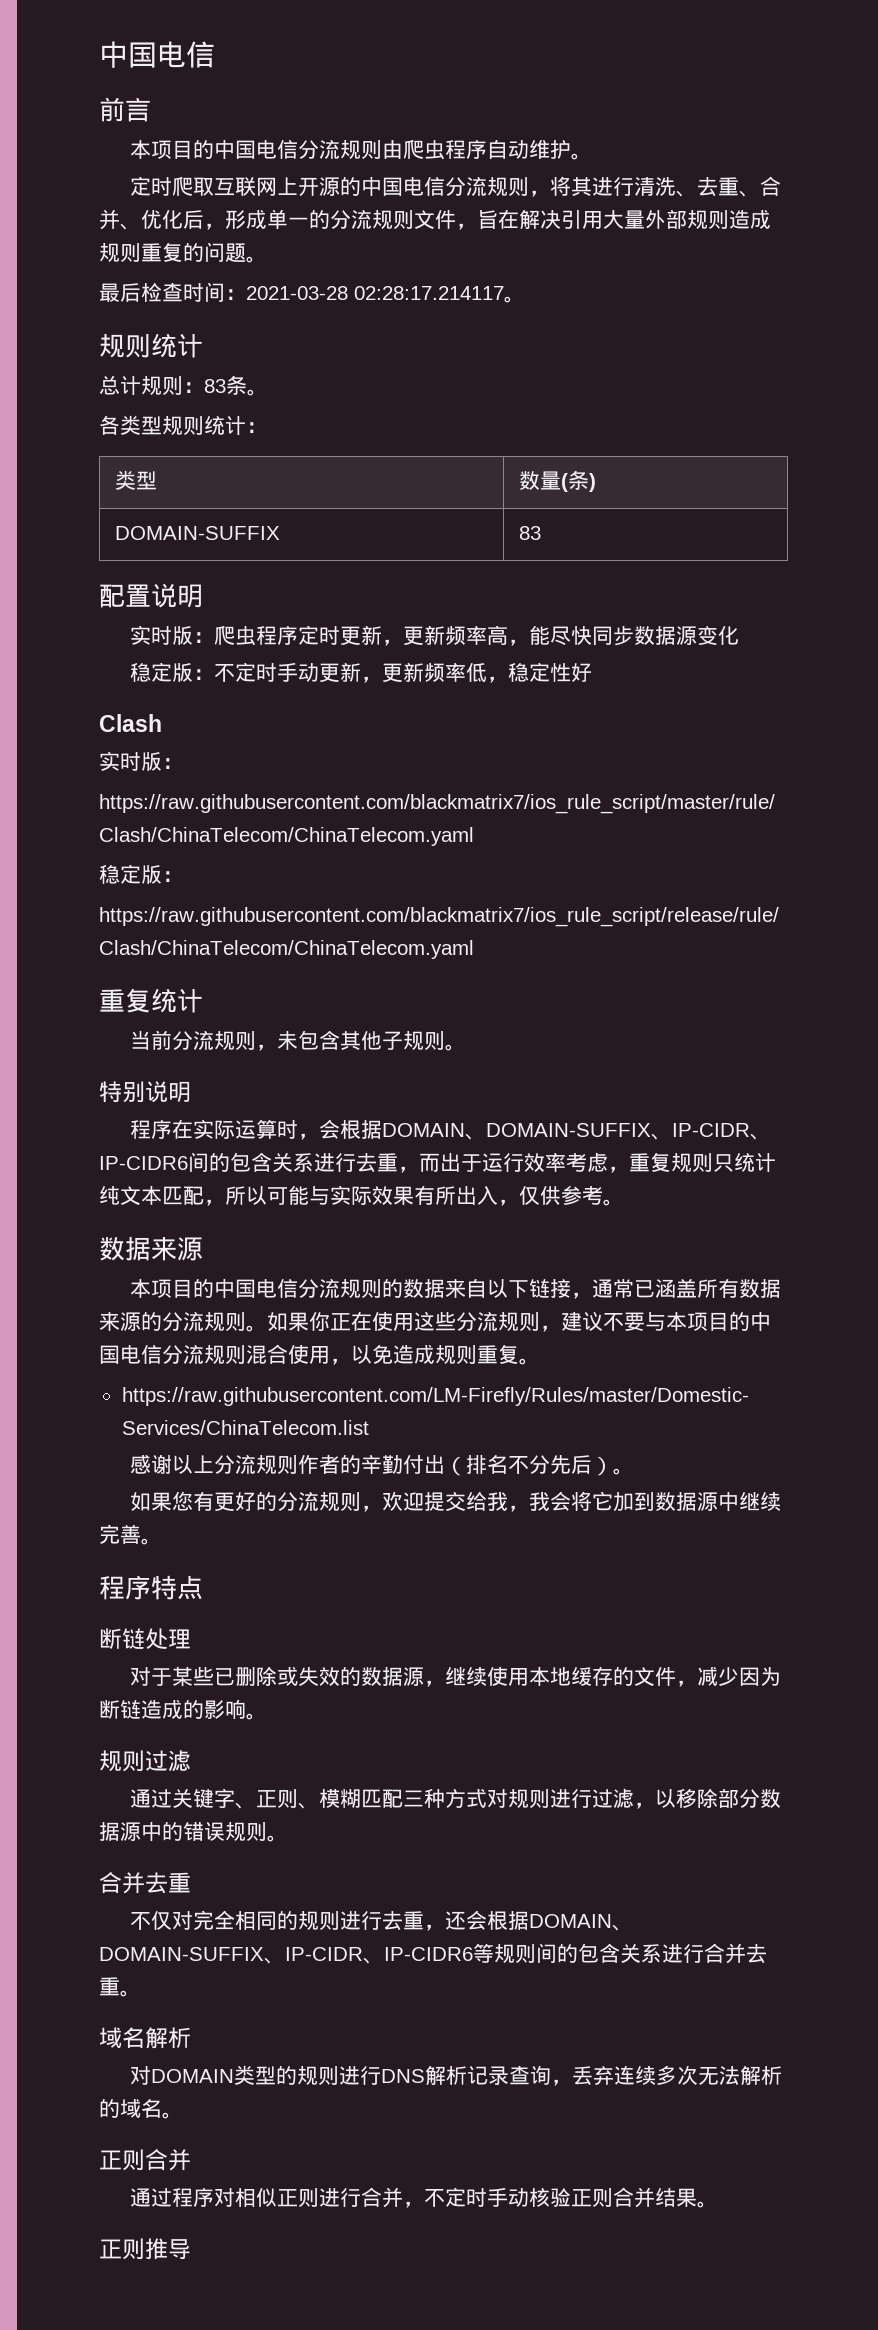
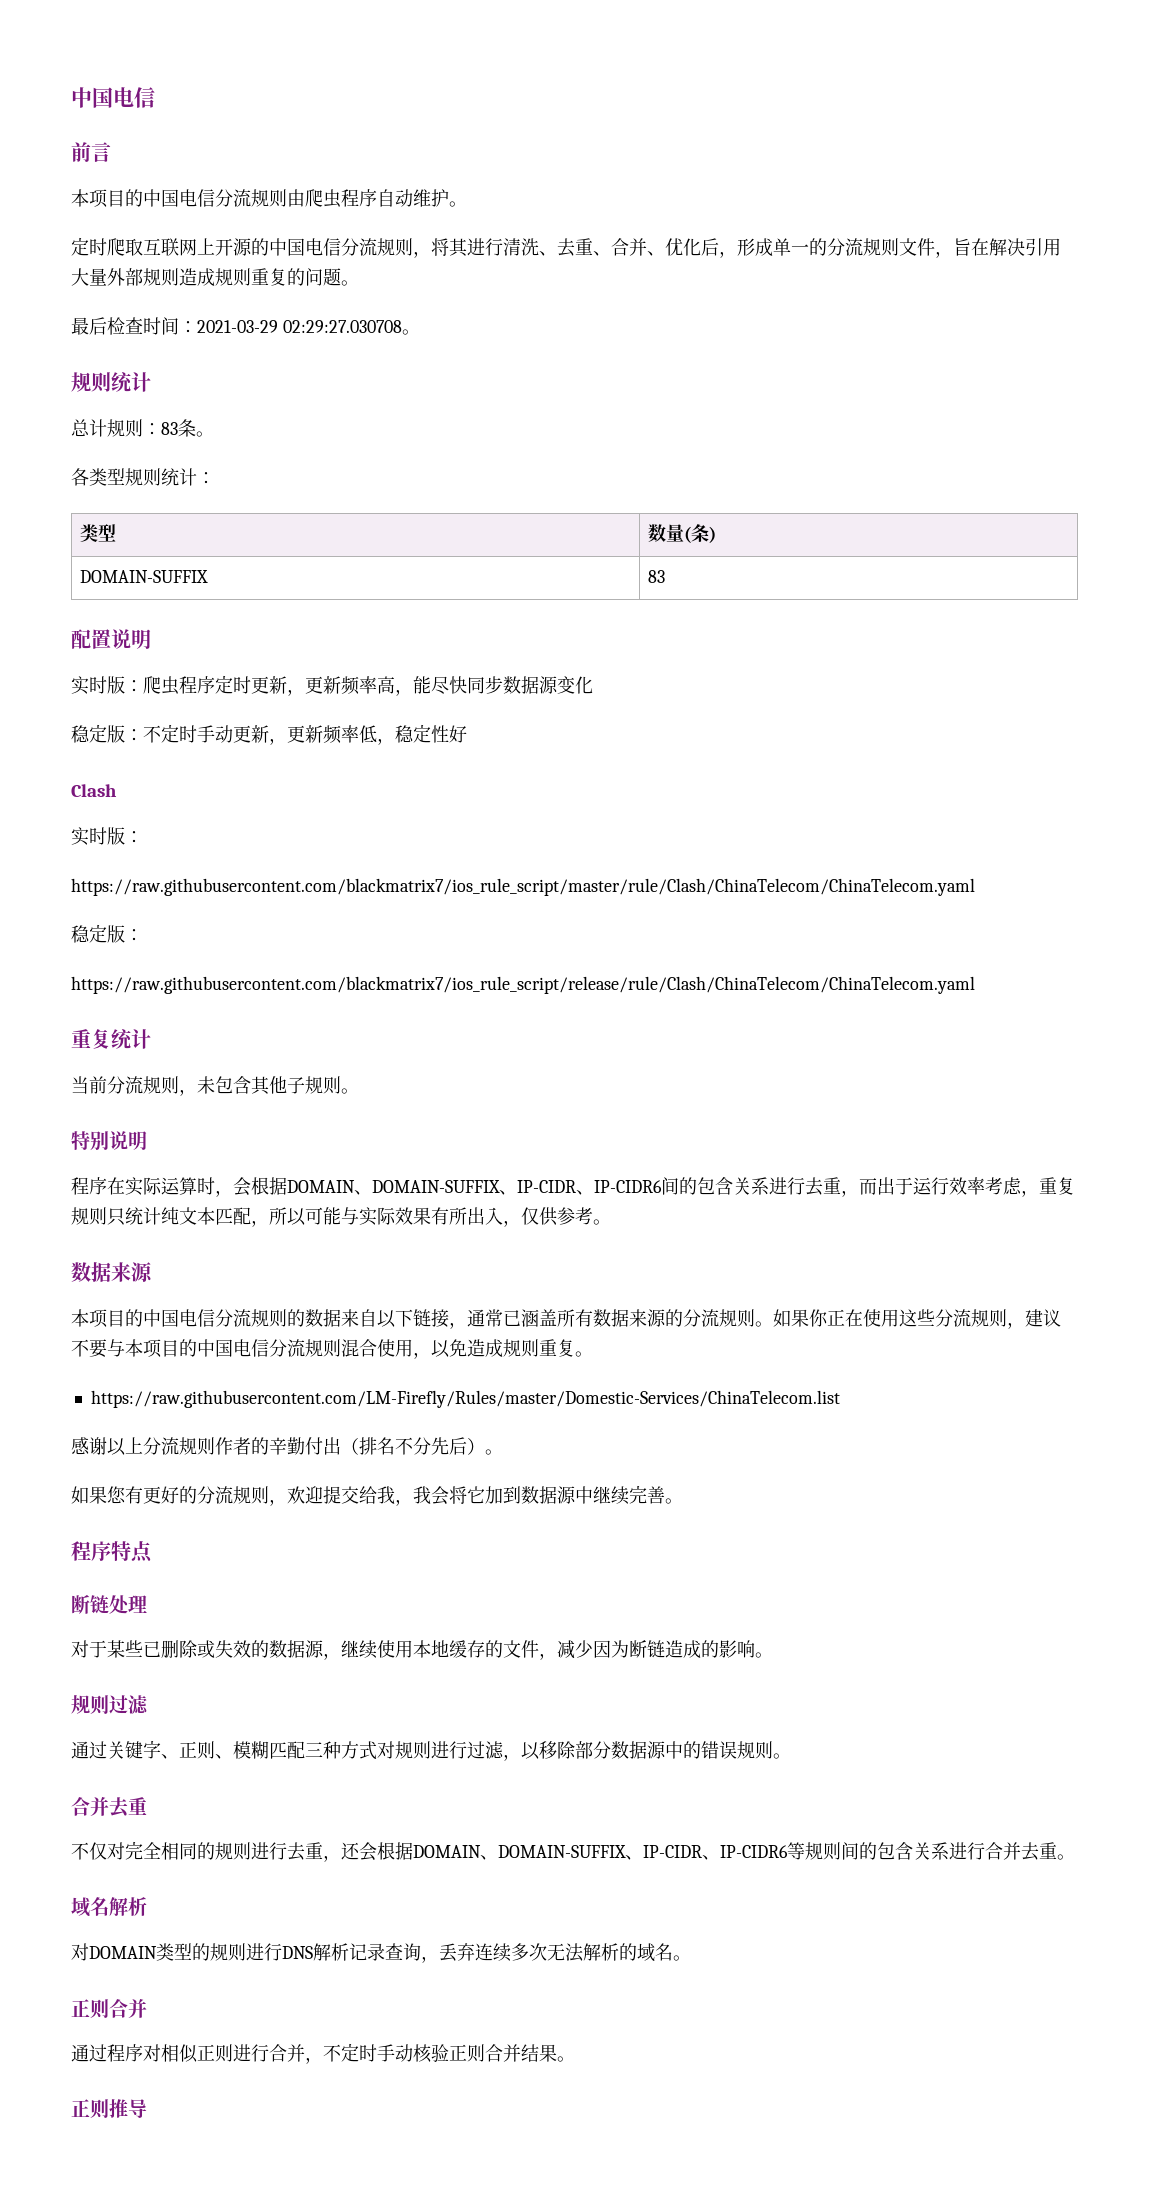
[246,286,504,300] 2021-03-28 02:28:17.214117 -> [197,320,402,333] 2021-03-29 02:29:27.030708

